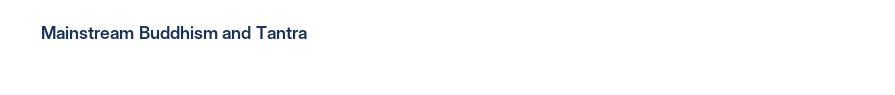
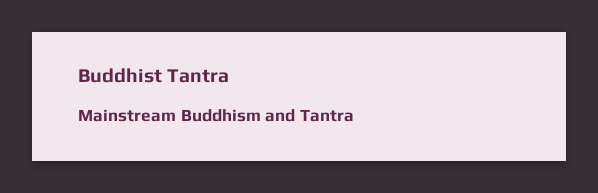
(41, 32) none -> [78,68,230,83] Buddhist Tantra //

